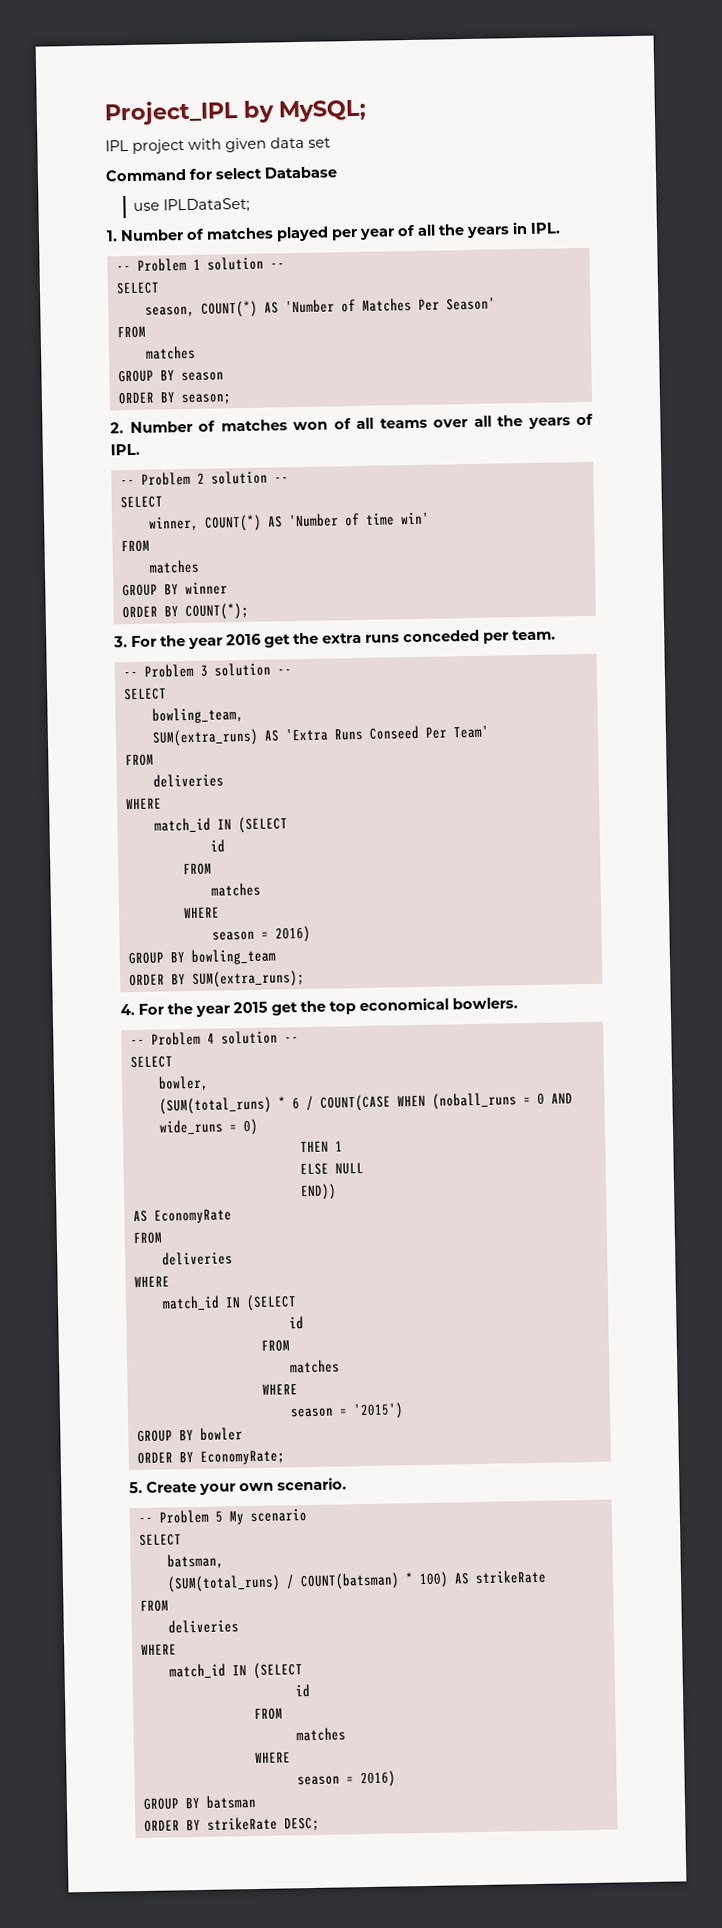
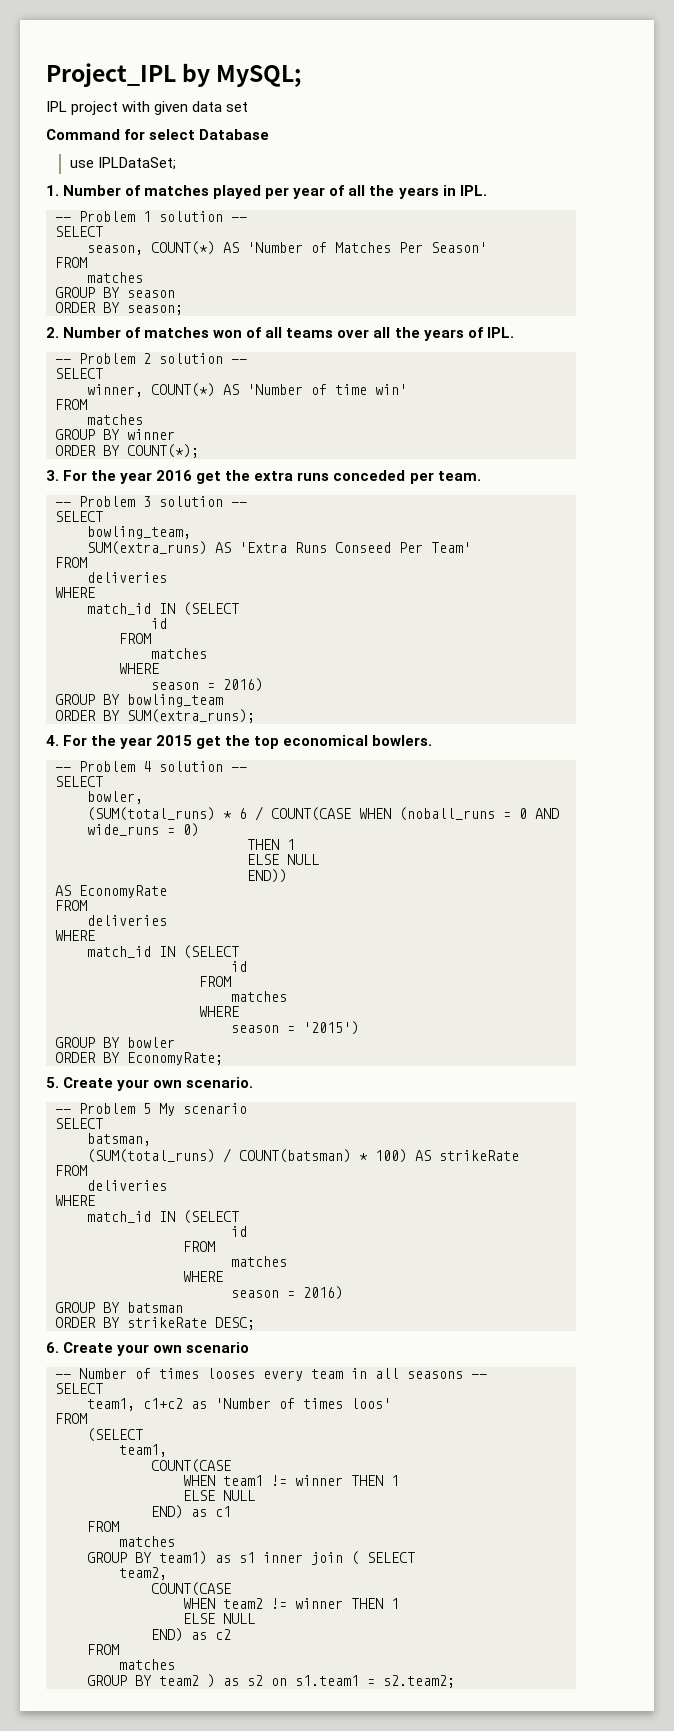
(320, 1824) none -> [46,1342,250,1356] [55,1368,487,1381] [55,1383,103,1394] [87,1398,391,1411] [55,1413,87,1424] [87,1428,143,1442] [119,1444,167,1457] [151,1459,231,1473] [183,1475,399,1486] [183,1490,255,1501] [151,1505,231,1519] [87,1521,119,1532] [119,1536,175,1547] [87,1551,415,1565] [119,1567,167,1580] [151,1582,231,1596] [183,1598,399,1609] [183,1613,255,1624] [151,1628,231,1642] [87,1644,119,1655] [119,1659,175,1670] [87,1674,455,1688] // 6. Create your own scenario // -- Number of times looses every team in all seasons -- // SELECT // team1, c1+c2 as 'Number of times loos' // FROM // (SELECT // team1, // COUNT(CASE // WHEN team1 != winner THEN 1 // ELSE NULL // END) as c1 // FROM // matches // GROUP BY team1) as s1 inner join ( SELECT // team2, // COUNT(CASE // WHEN team2 != winner THEN 1 // ELSE NULL // END) as c2 // FROM // matches // GROUP BY team2 ) as s2 on s1.team1 = s2.team2;

